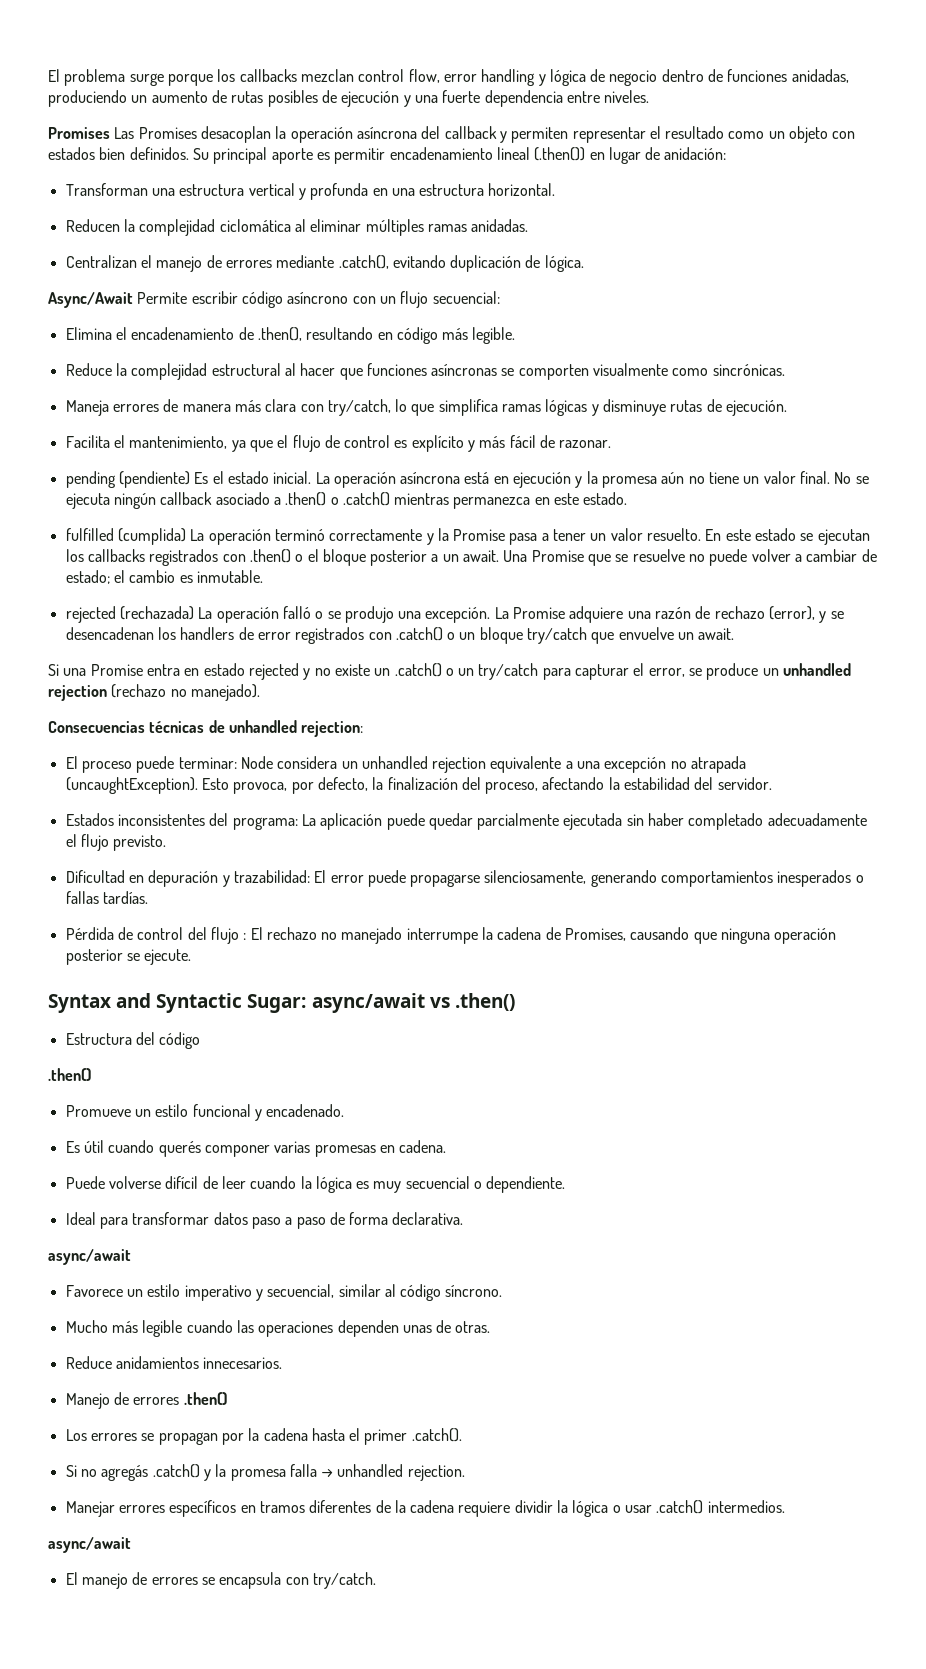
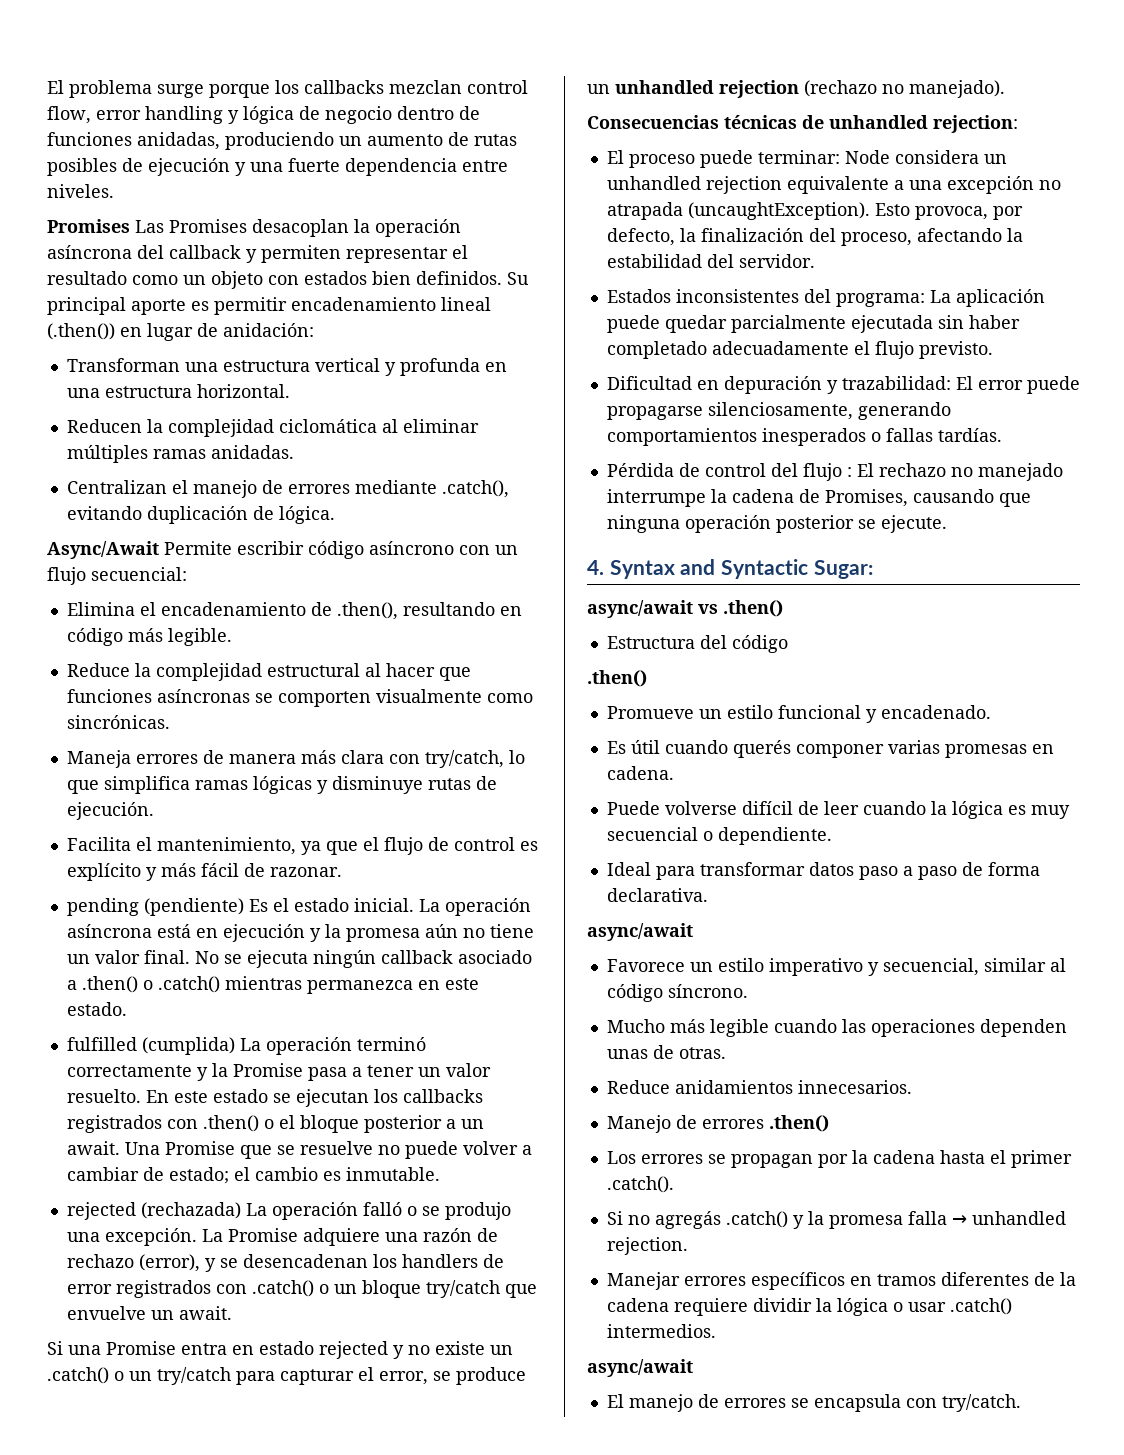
(192, 957) none -> [587,560,604,575] 4.
(307, 1003) none -> (873, 569) //

